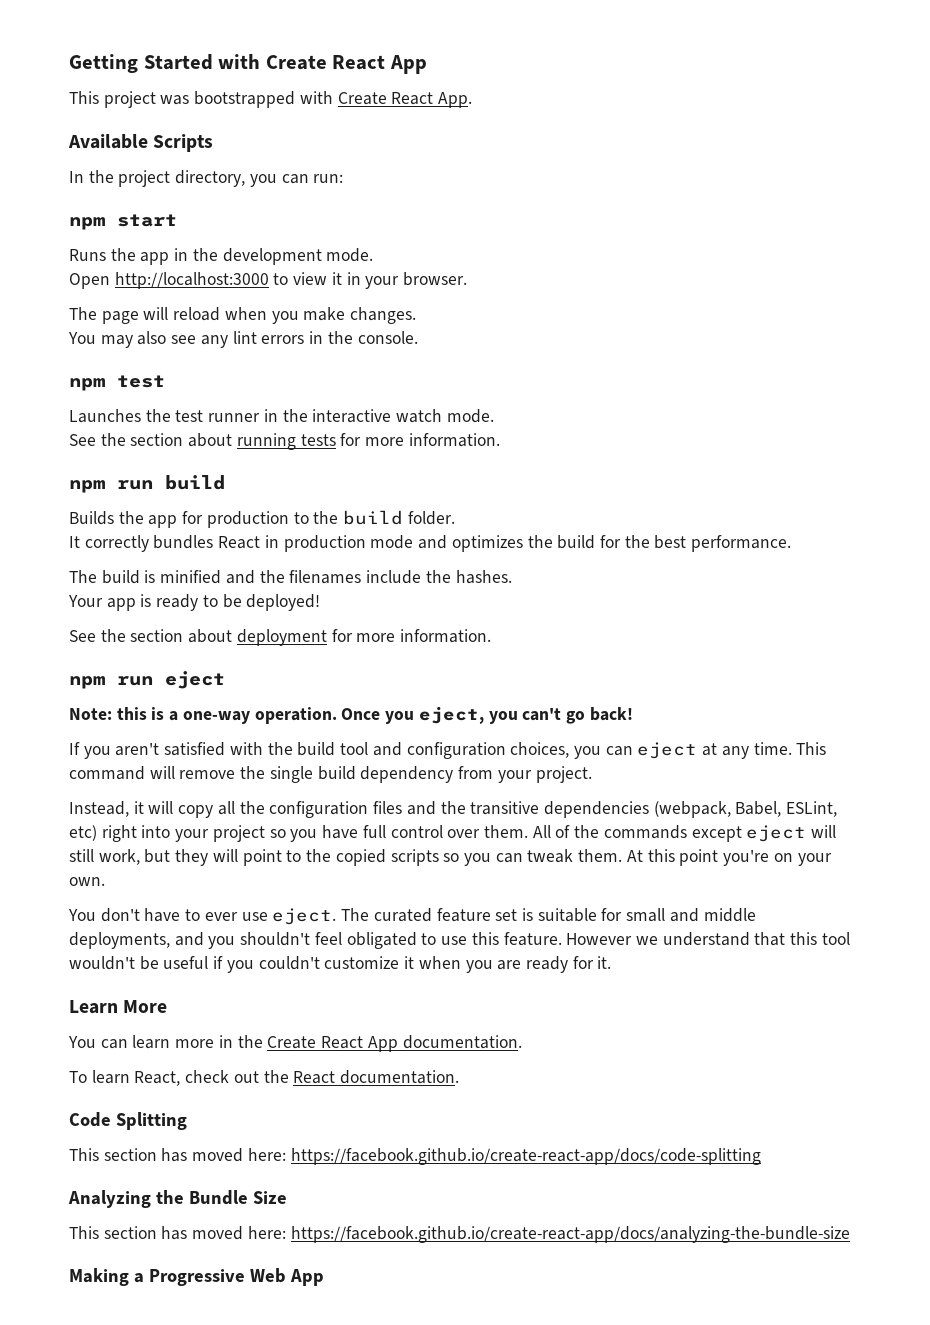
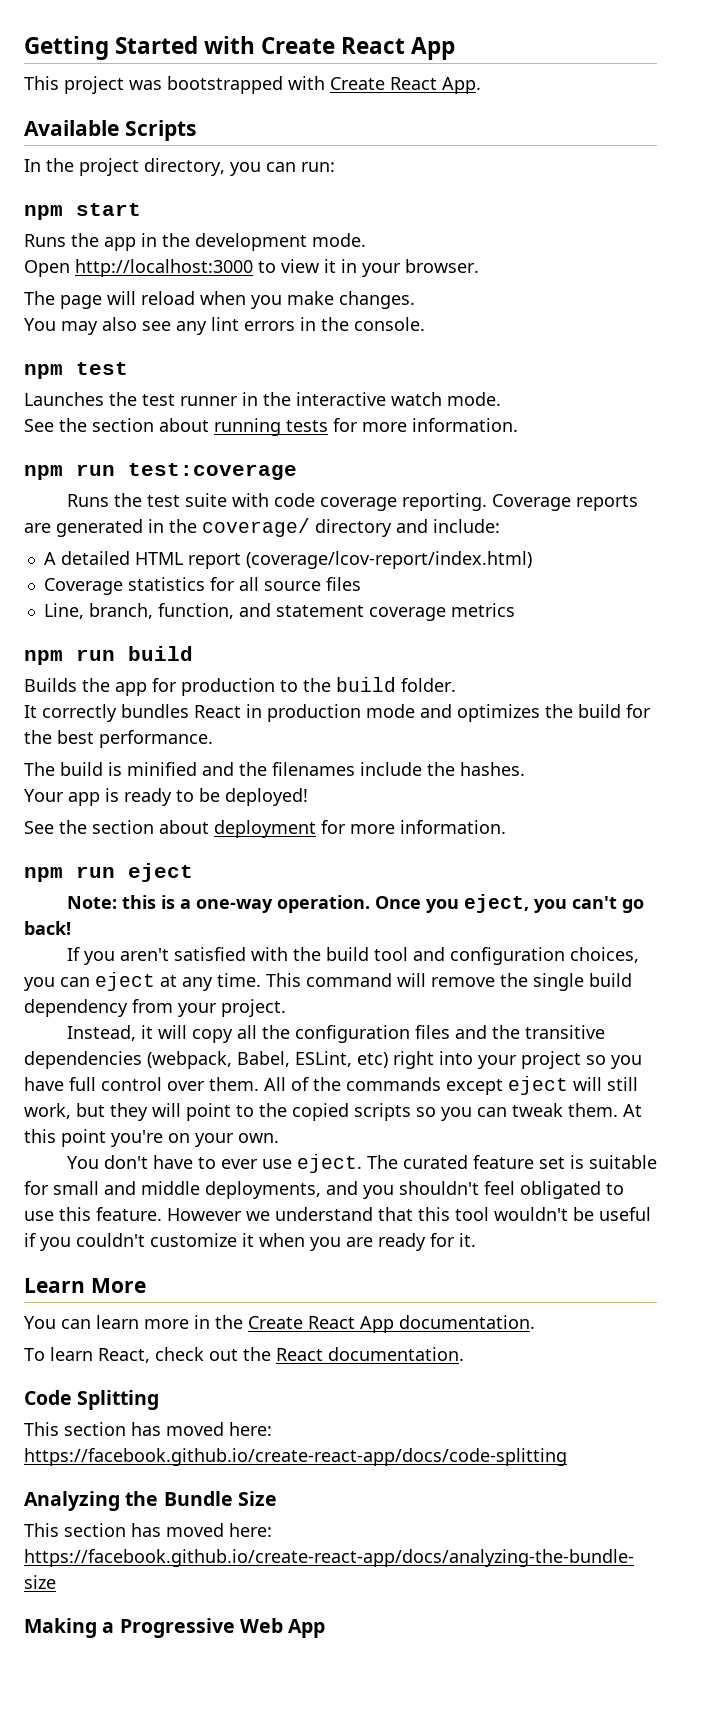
(500, 440) none -> [24,463,297,480] [66,493,638,511] [24,518,500,537] [43,551,532,569] [43,577,361,595] [43,603,515,621] // npm run test:coverage // Runs the test suite with code coverage reporting. Coverage reports are generated in the coverage/ directory and include: // A detailed HTML report (coverage/lcov-report/index.html) // Coverage statistics for all source files // Line, branch, function, and statement coverage metrics

